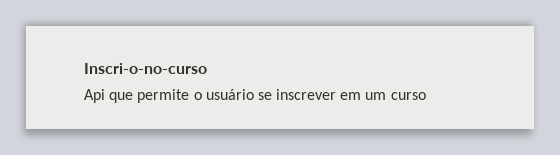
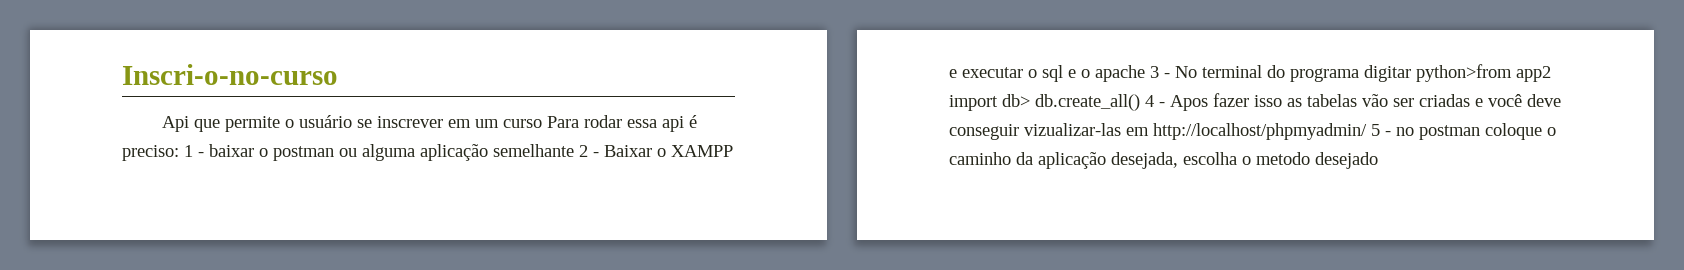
(426, 96) none -> [546,115,697,132] [122,144,733,161] [949,64,1551,82] [949,93,1561,111] [949,123,1556,140] [949,152,1378,169] Para rodar essa api é preciso: 1 - baixar o postman ou alguma aplicação semelhante 2 - Baixar o XAMPP e executar o sql e o apache 3 - No terminal do programa digitar python>from app2 import db> db.create_all() 4 - Apos fazer isso as tabelas vão ser criadas e você deve conseguir vizualizar-las em http://localhost/phpmyadmin/ 5 - no postman coloque o caminho da aplicação desejada, escolha o metodo desejado

